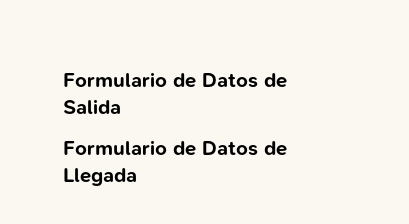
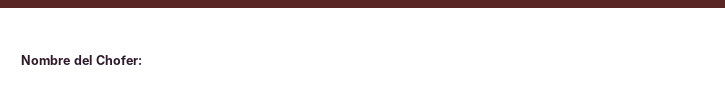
[63,72,287,88] [63,99,121,114] [63,140,287,156] [63,168,137,186] Formulario de Datos de Salida // Formulario de Datos de Llegada -> [21,55,142,65] Nombre del Chofer:

